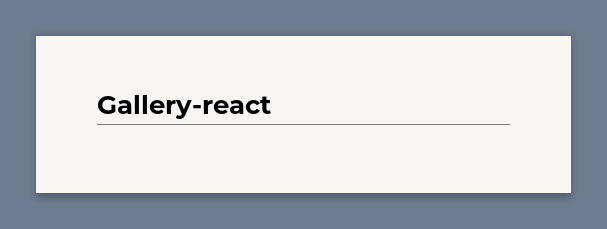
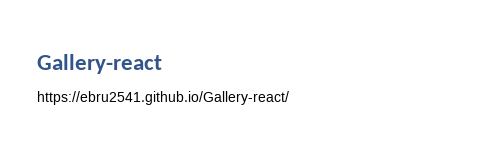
(271, 107) none -> [37,91,289,105] // https://ebru2541.github.io/Gallery-react/

